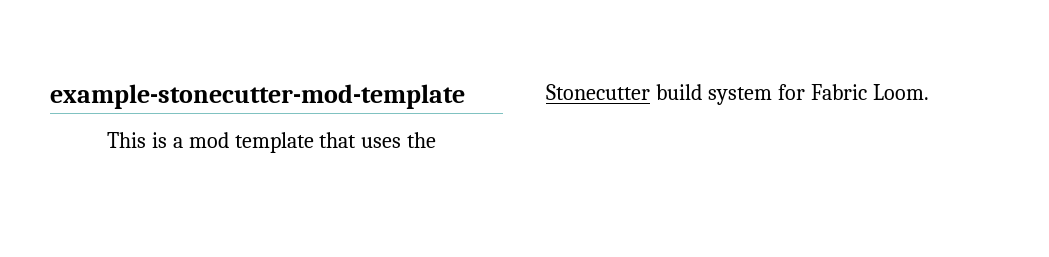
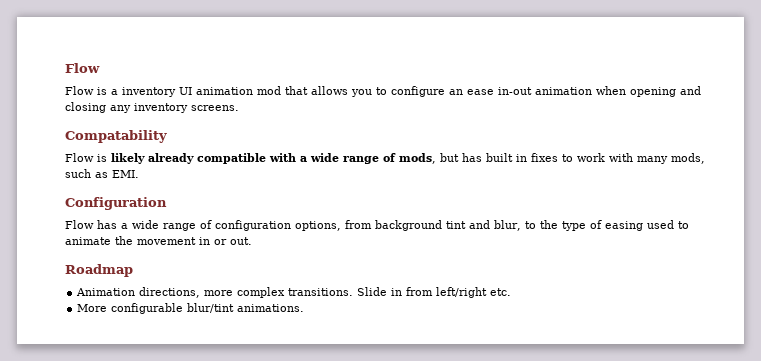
[50,84,465,109] [106,132,437,153] [546,84,929,105] example-stonecutter-mod-template // This is a mod template that uses the Stonecutter build system for Fabric Loom. -> [65,63,100,73] [65,86,701,97] [65,102,239,113] [65,130,167,143] [65,153,705,164] [65,169,139,178] [65,197,167,210] [65,220,689,231] [65,236,252,245] [65,264,133,277] [76,287,512,298] [77,303,305,314] Flow // Flow is a inventory UI animation mod that allows you to configure an ease in-out animation when opening and closing any inventory screens. // Compatability // Flow is likely already compatible with a wide range of mods, but has built in fixes to work with many mods, such as EMI. // Configuration // Flow has a wide range of configuration options, from background tint and blur, to the type of easing used to animate the movement in or out. // Roadmap // Animation directions, more complex transitions. Slide in from left/right etc. // More configurable blur/tint animations.

